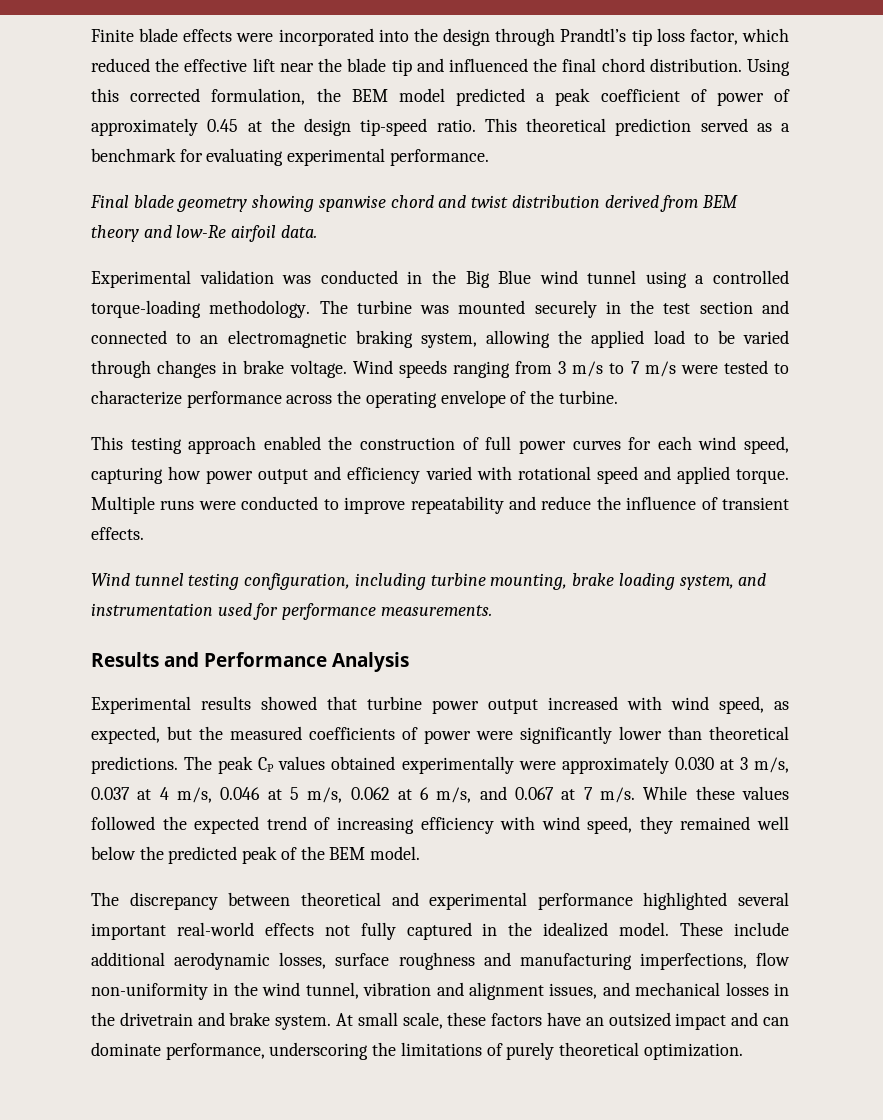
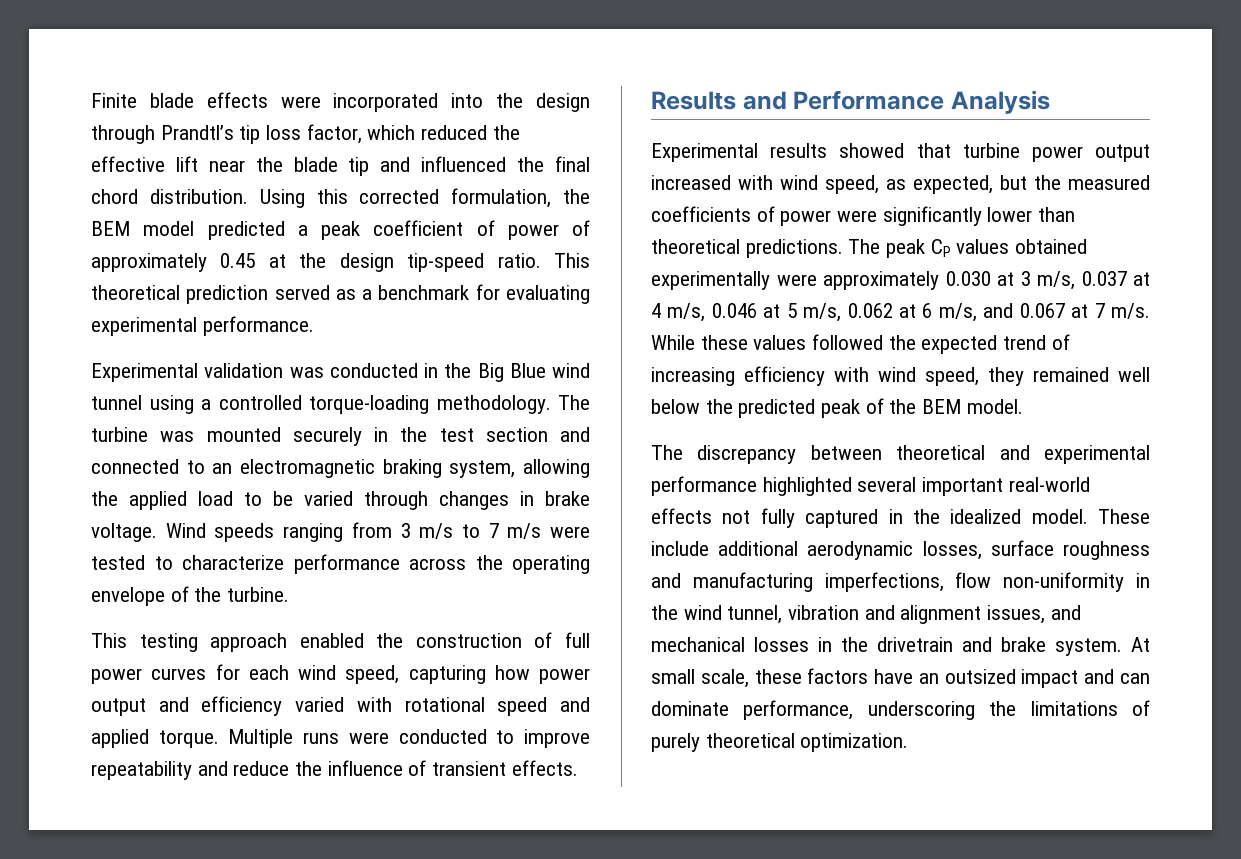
[90,195,738,212] [91,225,317,242] // Final blade geometry showing spanwise chord and twist distribution derived from BEM theory and low-Re airfoil data. -> (314, 326) none
[91,573,767,590] [91,603,492,620] // Wind tunnel testing configuration, including turbine mounting, brake loading system, and instrumentation used for performance measurements. -> (578, 768) none

